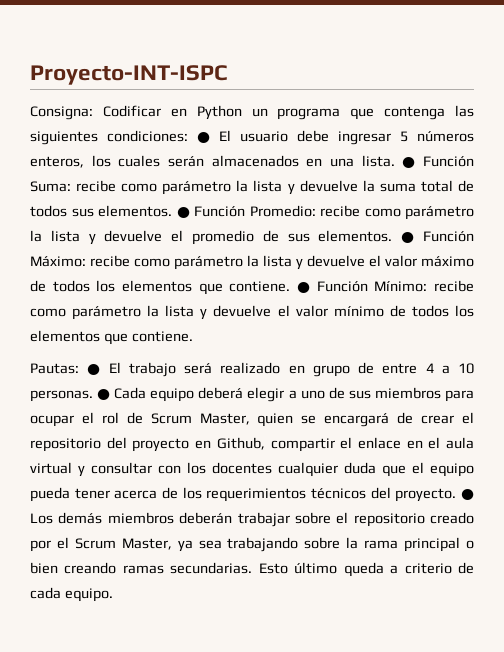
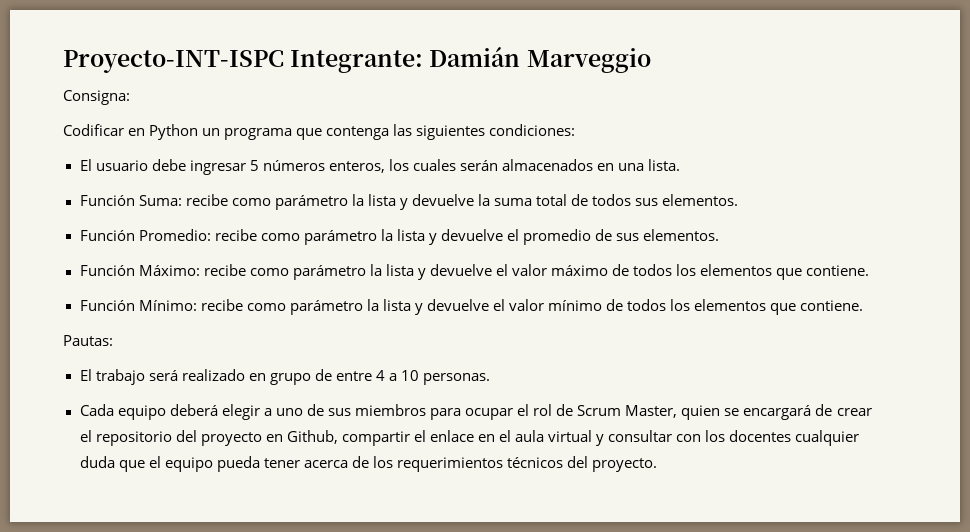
(227, 75) none -> [290,47,651,73] Integrante: Damián Marveggio
(93, 113) none -> (130, 97) //
[197,132,210,143] ● -> (576, 130) //
[402,157,416,168] ● -> (681, 165) //
[176,207,190,218] ● -> (739, 200) //
[401,232,415,243] ● -> (720, 235) //
[297,282,310,293] ● -> (870, 270) //
[87,364,101,375] ● -> (113, 340) //
[97,389,111,400] ● -> (491, 379) //
[461,489,475,500] [30,512,474,527] [30,537,475,552] [30,562,475,577] [30,587,113,602] ● Los demás miembros deberán trabajar sobre el repositorio creado por el Scrum Master, ya sea trabajando sobre la rama principal o bien creando ramas secundarias. Esto último queda a criterio de cada equipo. -> (658, 465) none

